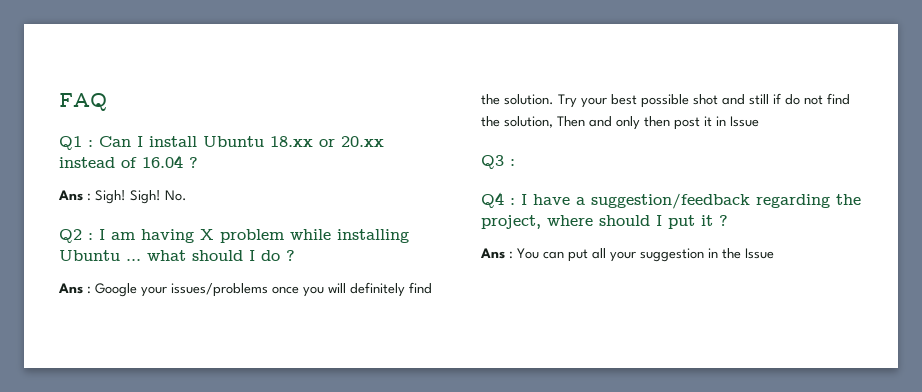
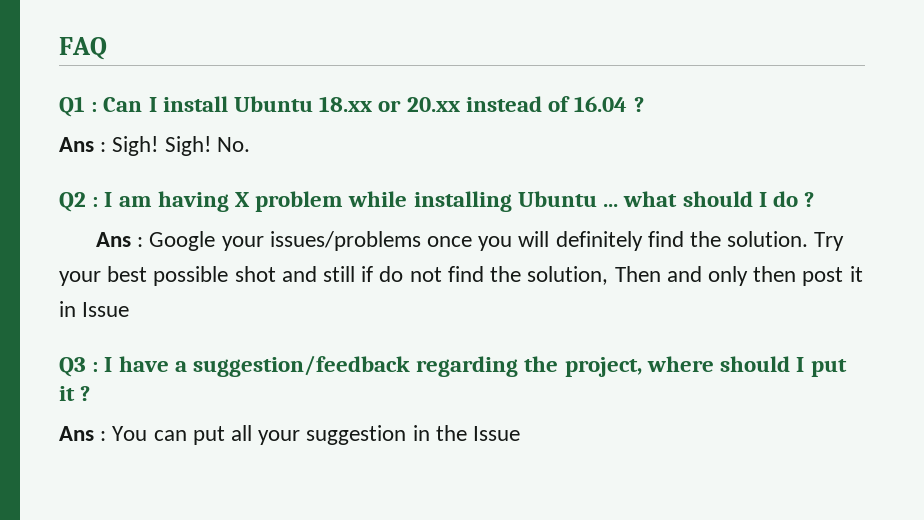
[481,192,515,208] // Q4 : -> (99, 367) none

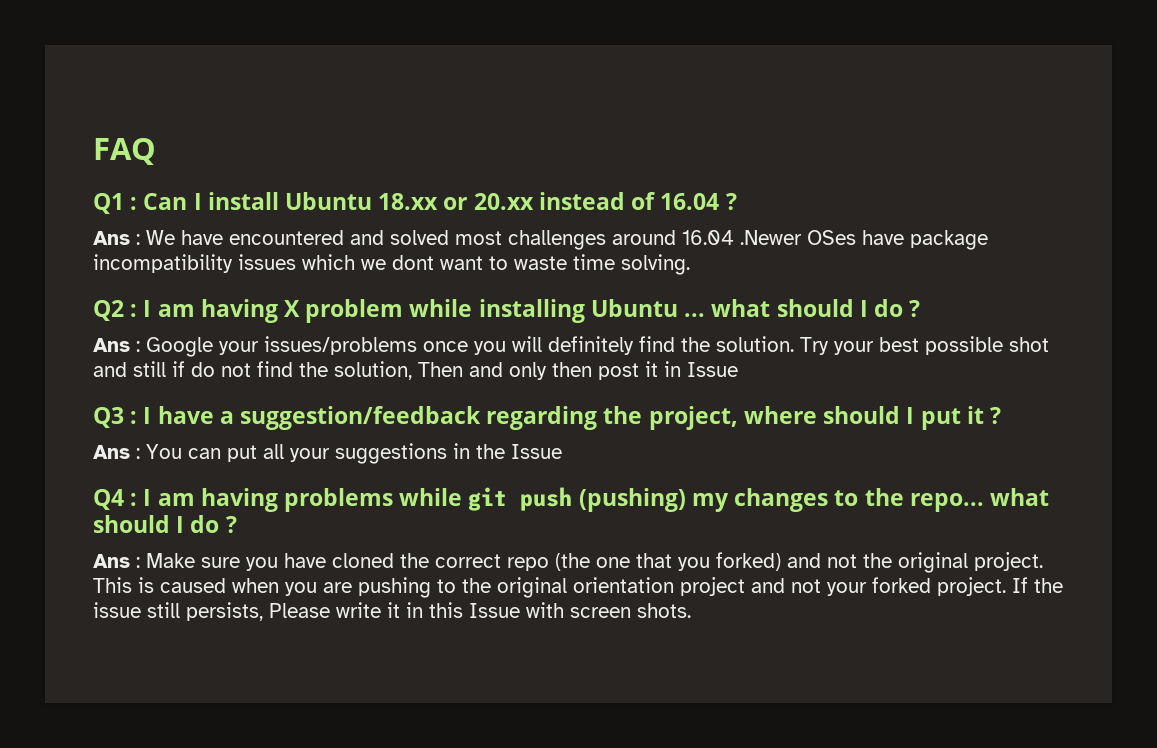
[112,136,250,156] Sigh! Sigh! No. -> [146,230,988,250] [93,254,690,275] We have encountered and solved most challenges around 16.04 .Newer OSes have package incompatibility issues which we dont want to waste time solving.
[306,425,407,445] suggestion -> [335,443,447,464] suggestions
(521, 433) none -> [93,487,1049,512] [93,515,237,533] [93,552,1043,573] [93,577,1063,598] [93,602,691,621] // Q4 : I am having problems while git push (pushing) my changes to the repo... what should I do ? // Ans : Make sure you have cloned the correct repo (the one that you forked) and not the original project. This is caused when you are pushing to the original orientation project and not your forked project. If the issue still persists, Please write it in this Issue with screen shots.

